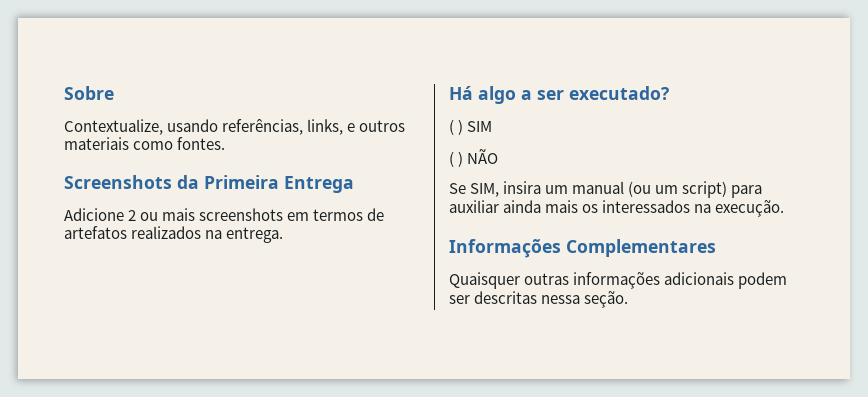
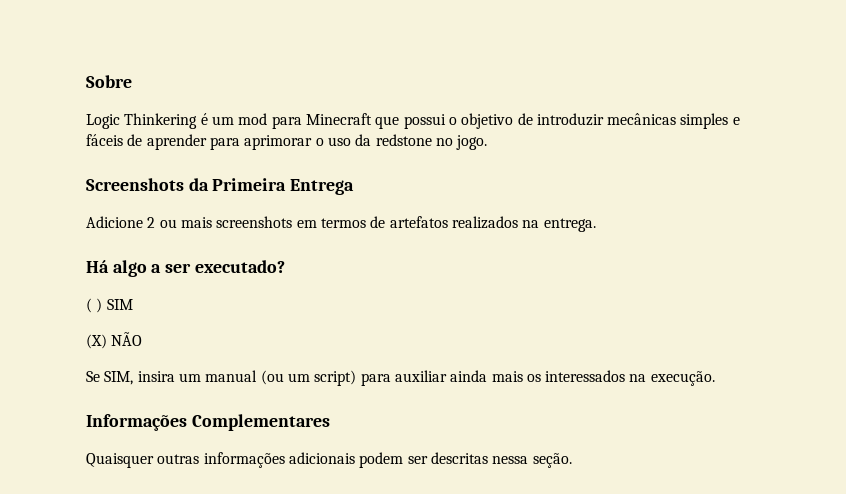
[64,119,406,135] [64,137,226,150] Contextualize, usando referências, links, e outros materiais como fontes. -> [86,113,740,129] [86,134,488,150] Logic Thinkering é um mod para Minecraft que possui o objetivo de introduzir mecânicas simples e fáceis de aprender para aprimorar o uso da redstone no jogo.
[449,151,464,167] ( ) -> [86,334,107,349] (X)

